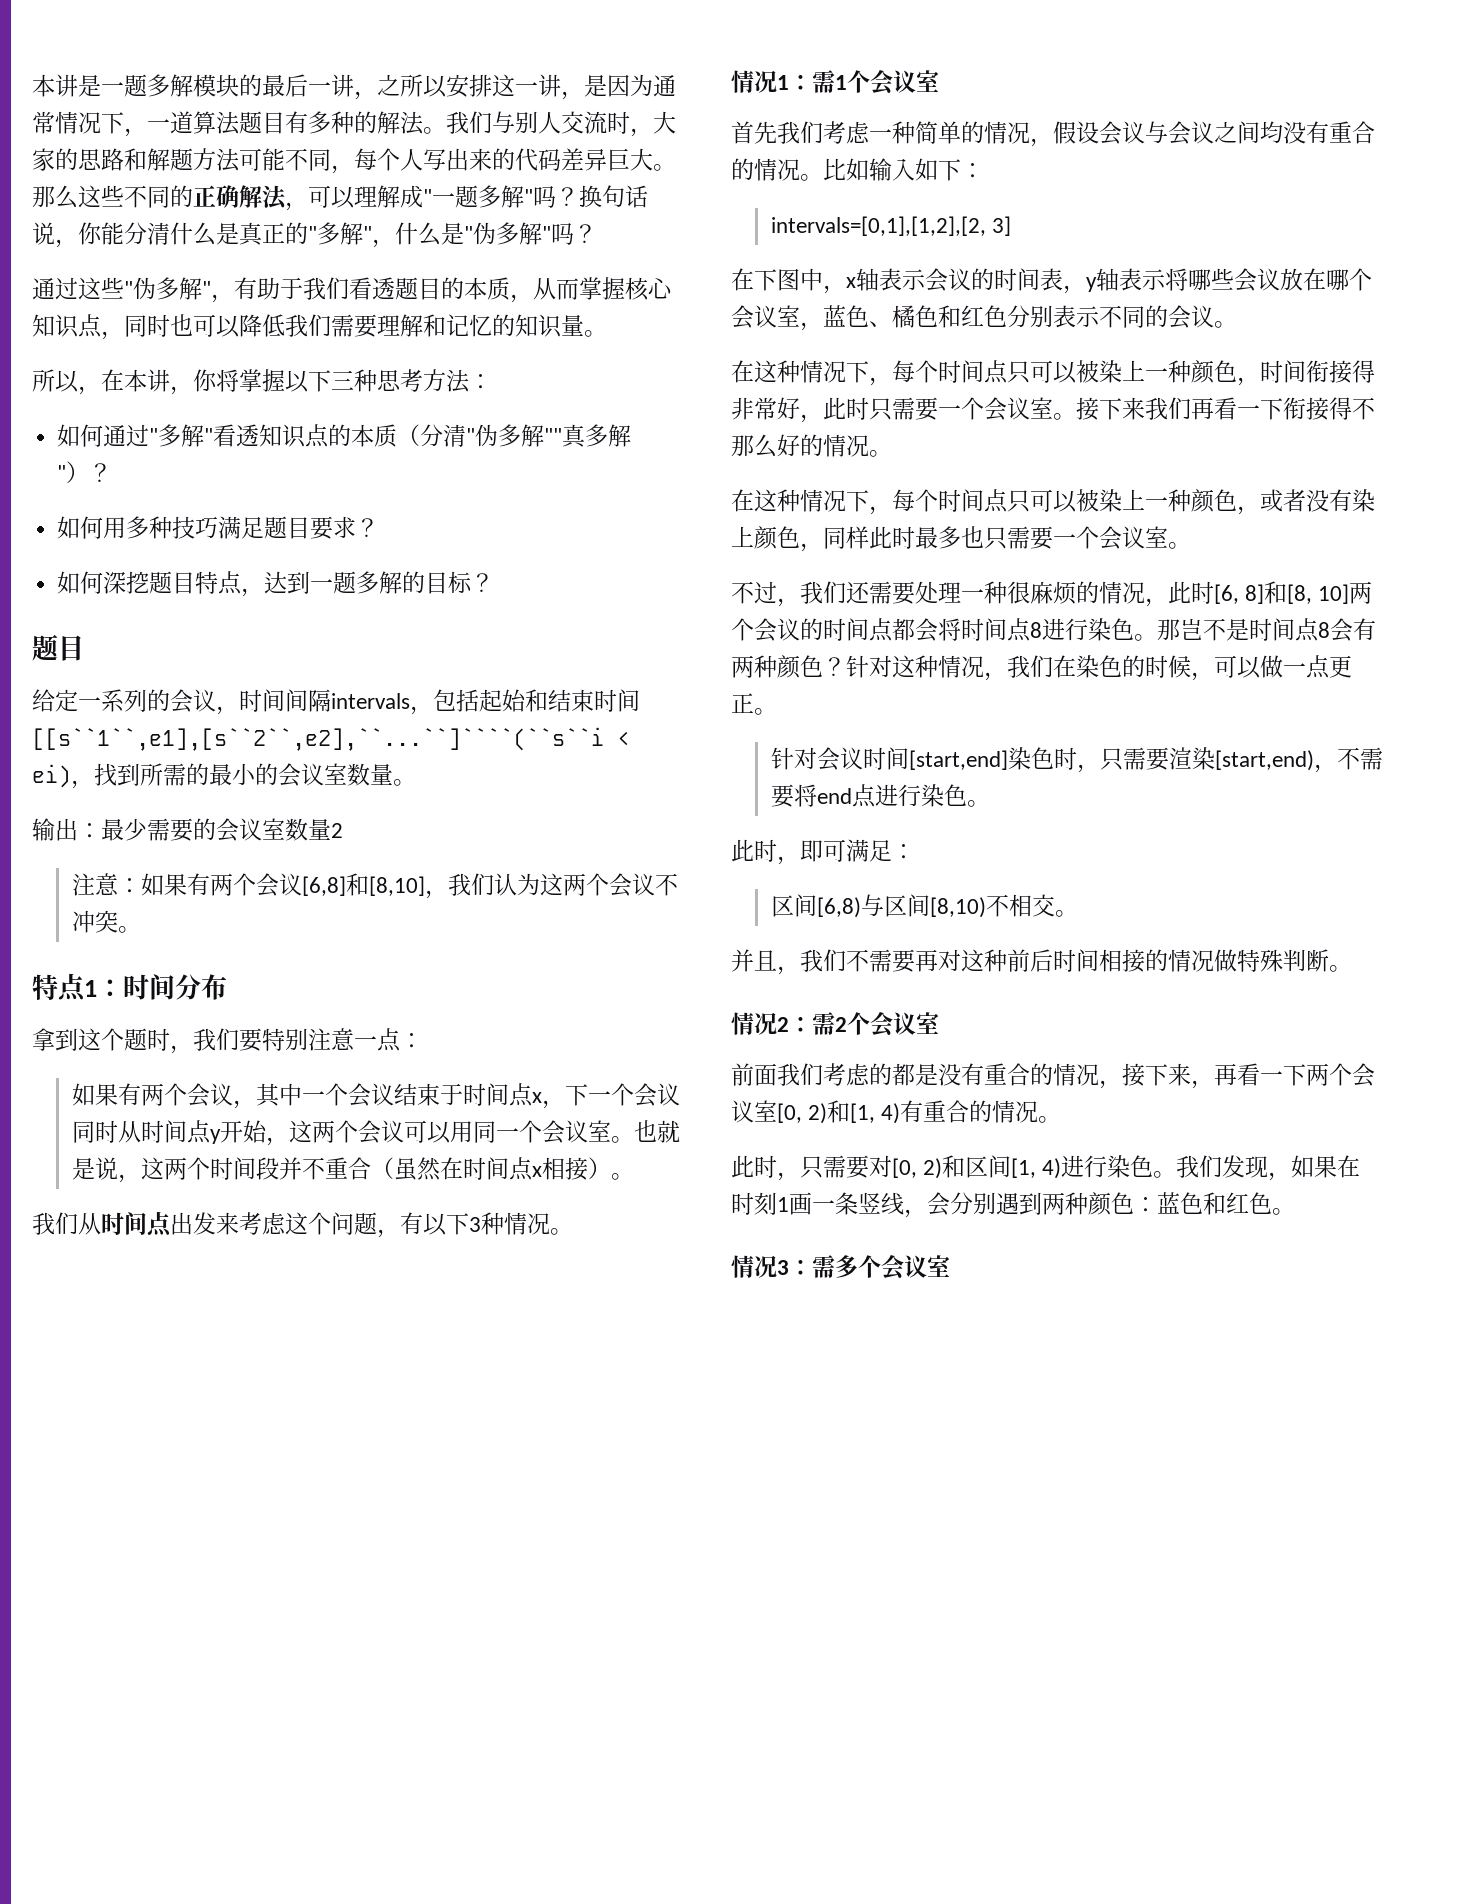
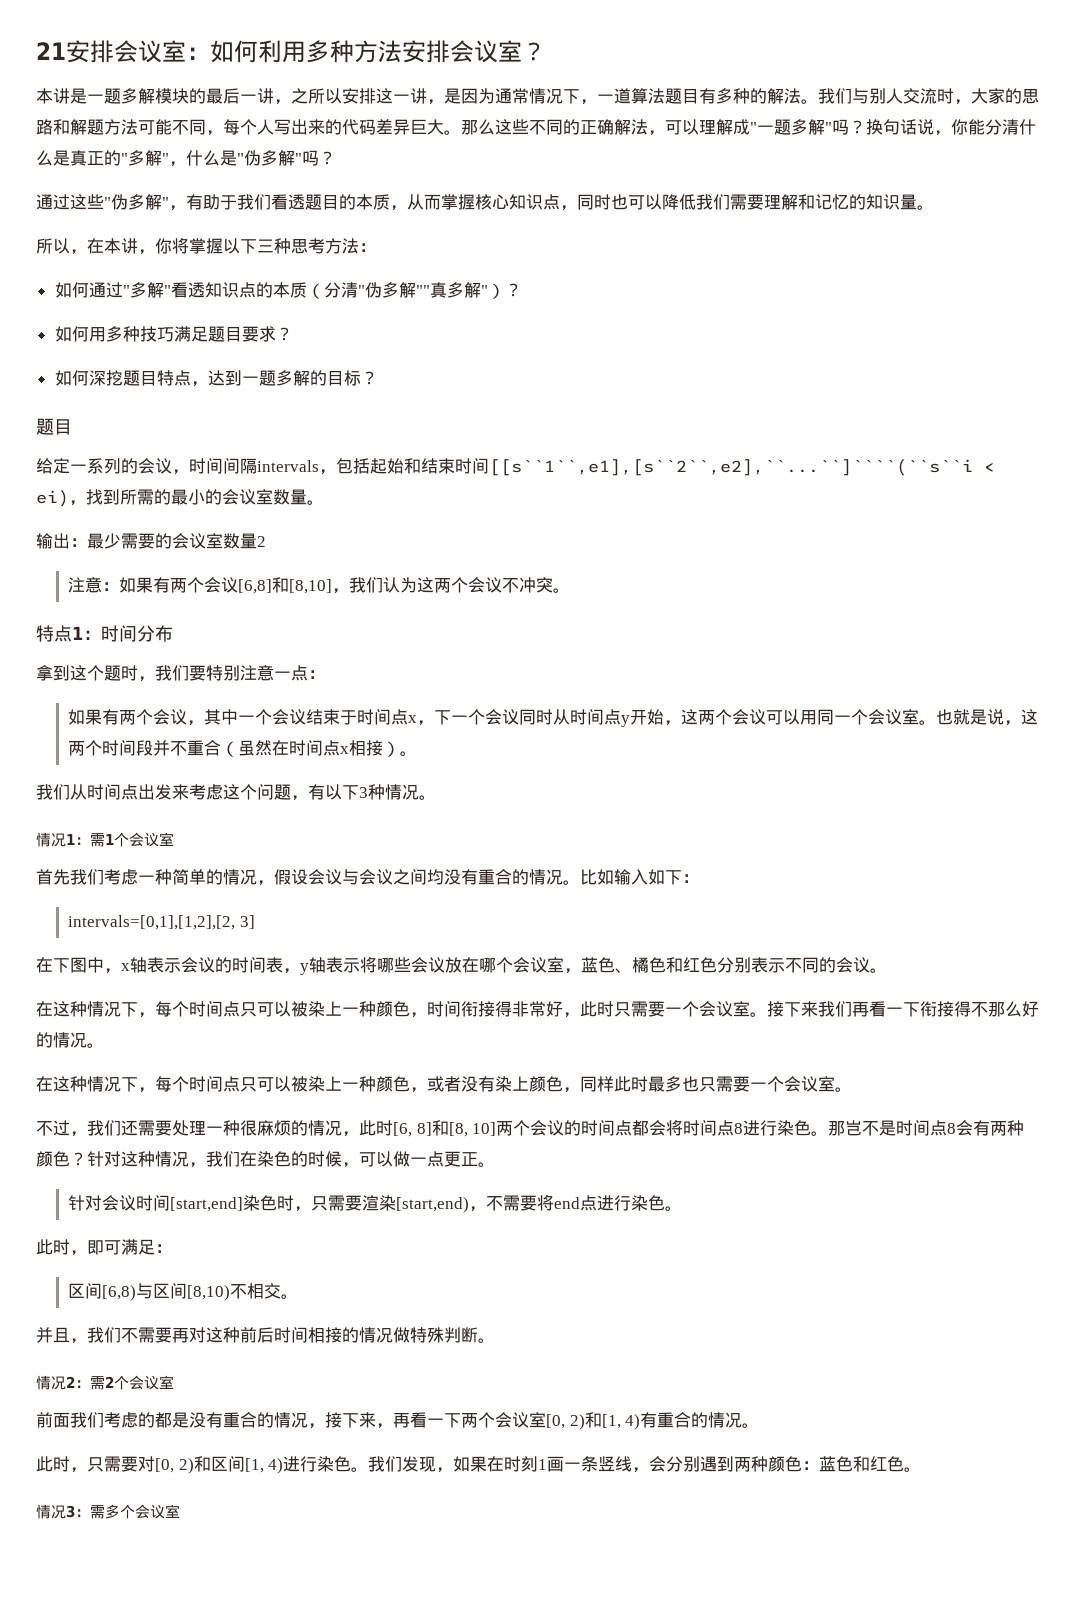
(32, 85) none -> [36,40,546,63] 21安排会议室：如何利用多种方法安排会议室？ //

